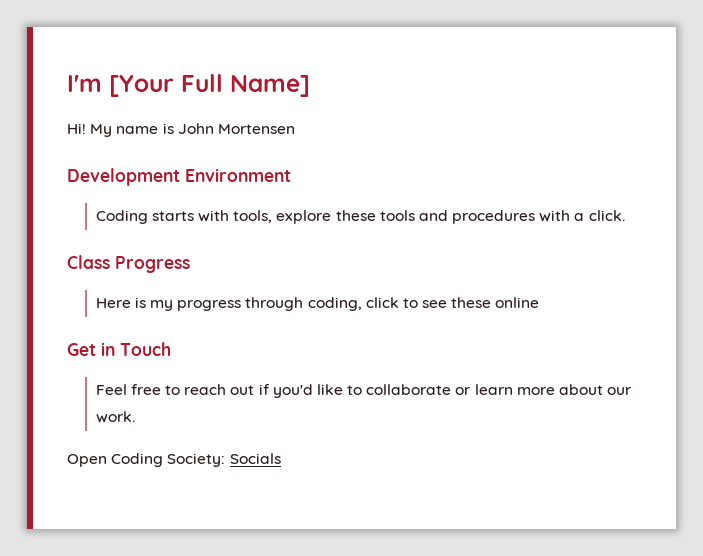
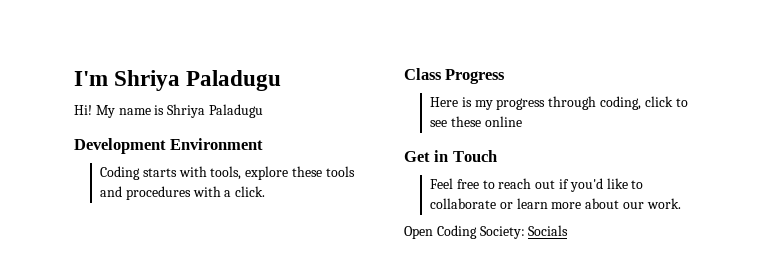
[109,74,310,97] [Your Full Name] -> [114,70,282,91] Shriya Paladugu
[177,123,295,134] John Mortensen -> [167,104,263,118] Shriya Paladugu

